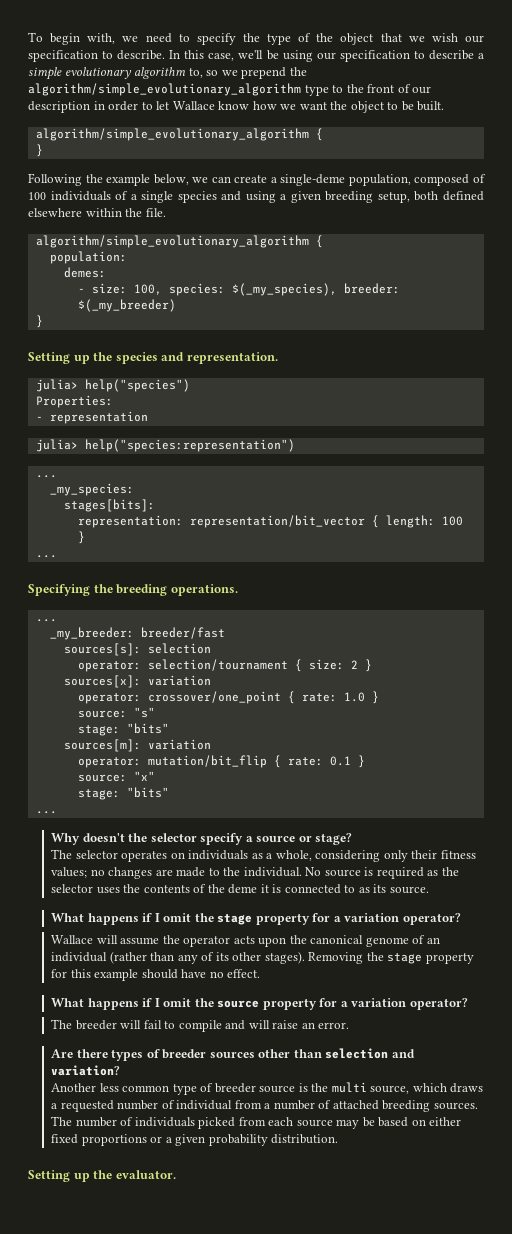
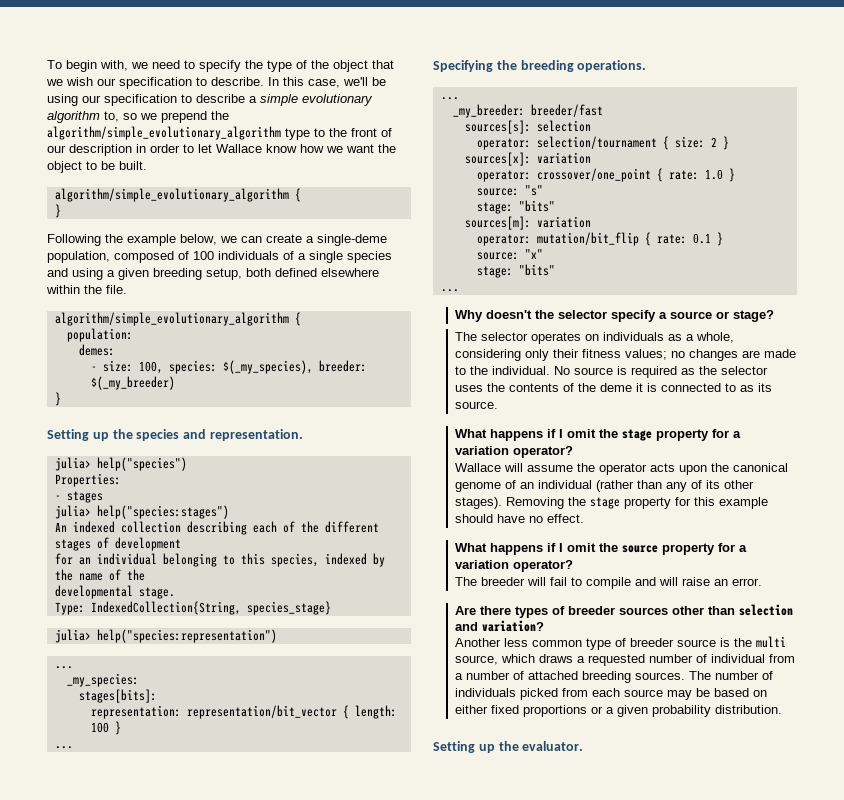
[49,411,148,424] representation -> [66,491,103,503] [54,505,229,519] [54,521,379,535] [54,537,181,551] [54,553,385,567] [54,569,145,581] [54,585,175,599] [54,601,331,615] stages // julia> help("species:stages") // An indexed collection describing each of the different stages of development // for an individual belonging to this species, indexed by the name of the // developmental stage. // Type: IndexedCollection{String, species_stage}

